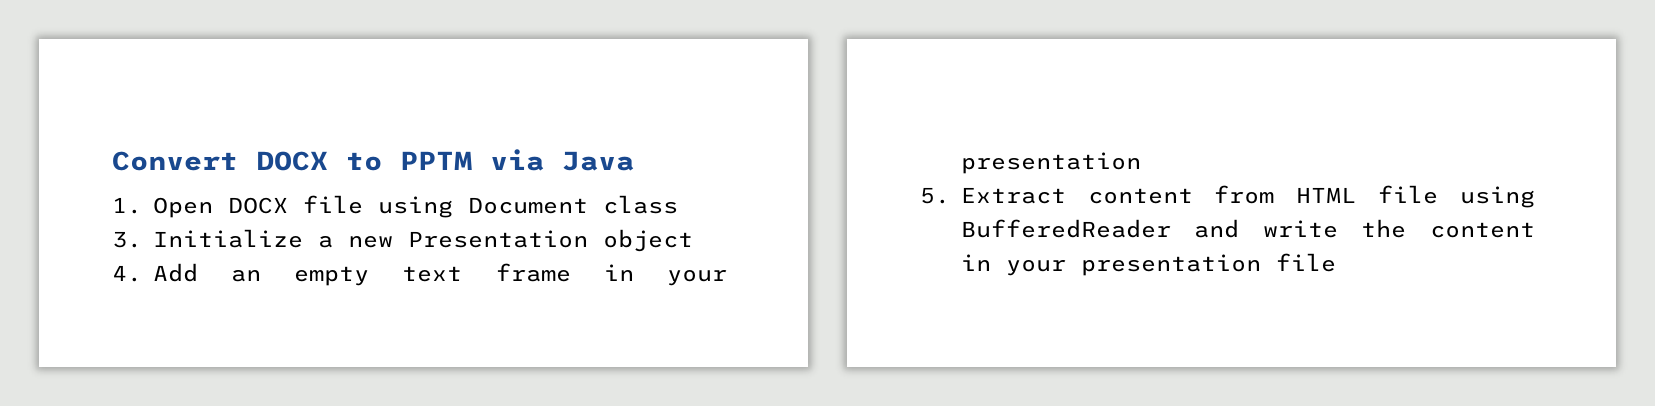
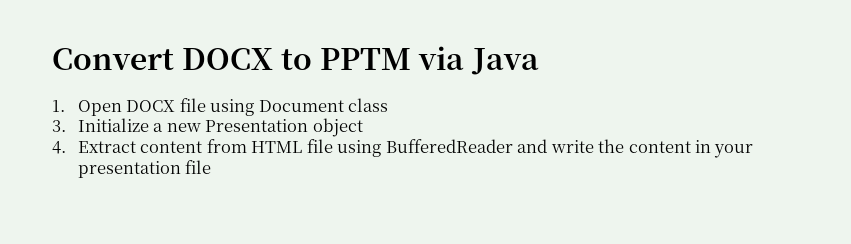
[152,263,727,286] [960,152,1141,174] [920,187,950,204] Add an empty text frame in your presentation // 5. -> (66, 147) none

